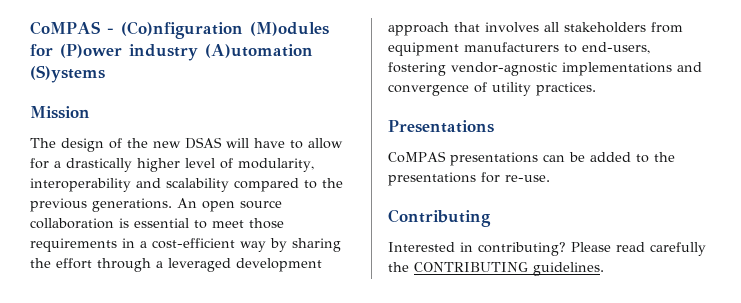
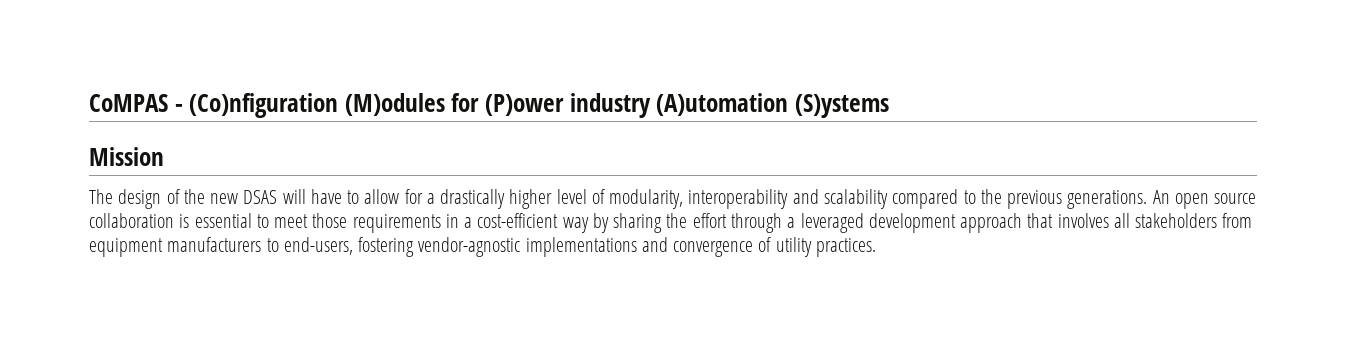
[388,120,494,133] [388,151,675,166] [388,172,550,186] [388,209,491,227] [388,242,706,256] [388,262,604,276] // Presentations // CoMPAS presentations can be added to the presentations for re-use. // Contributing // Interested in contributing? Please read carefully the CONTRIBUTING guidelines. -> (876, 247) none

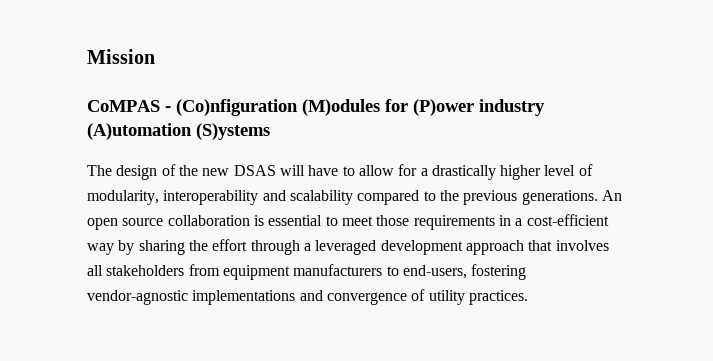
(89, 103) none -> [87,49,155,64] Mission //
[89,147,164,166] // Mission -> (270, 131) none

